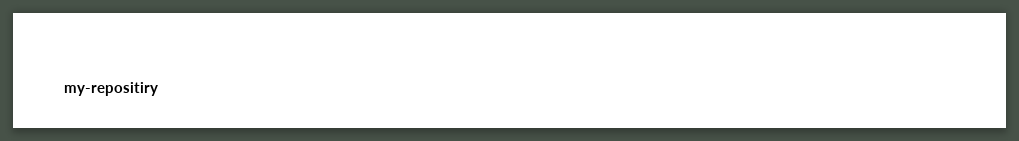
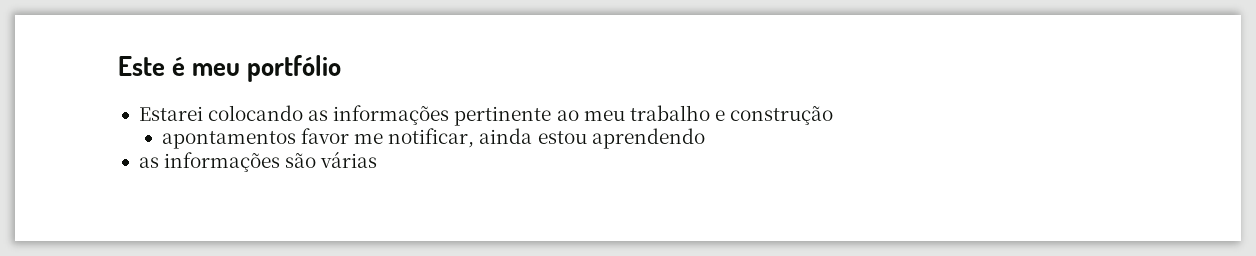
[64,82,158,96] my-repositiry -> [118,55,342,82] [138,105,834,126] [161,128,705,149] [138,151,378,172] Este é meu portfólio // Estarei colocando as informações pertinente ao meu trabalho e construção // apontamentos favor me notificar, ainda estou aprendendo // as informações são várias

